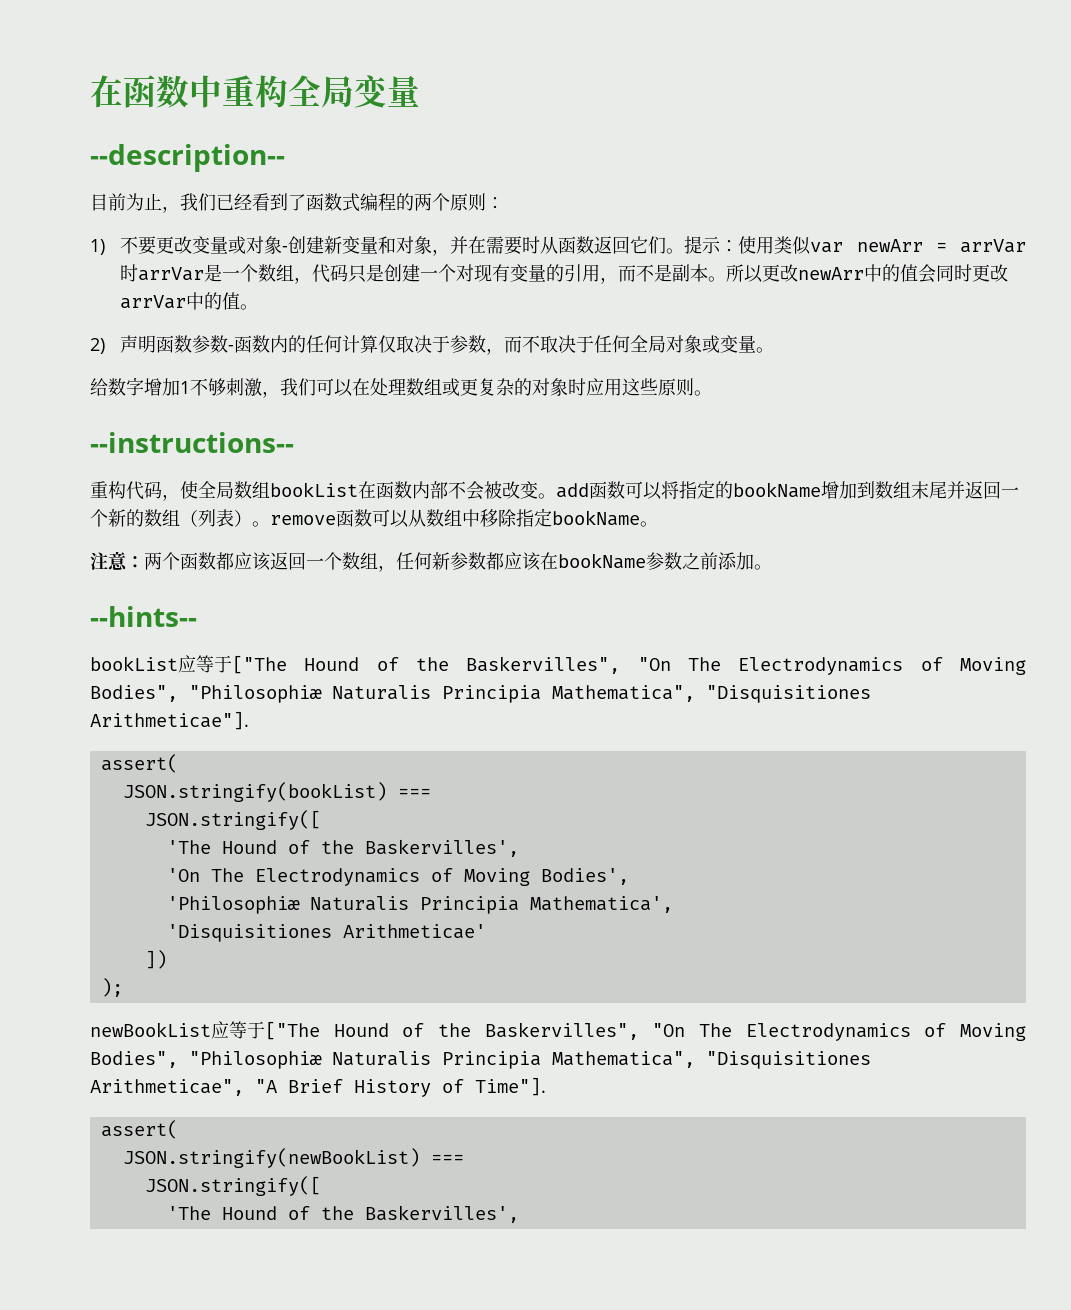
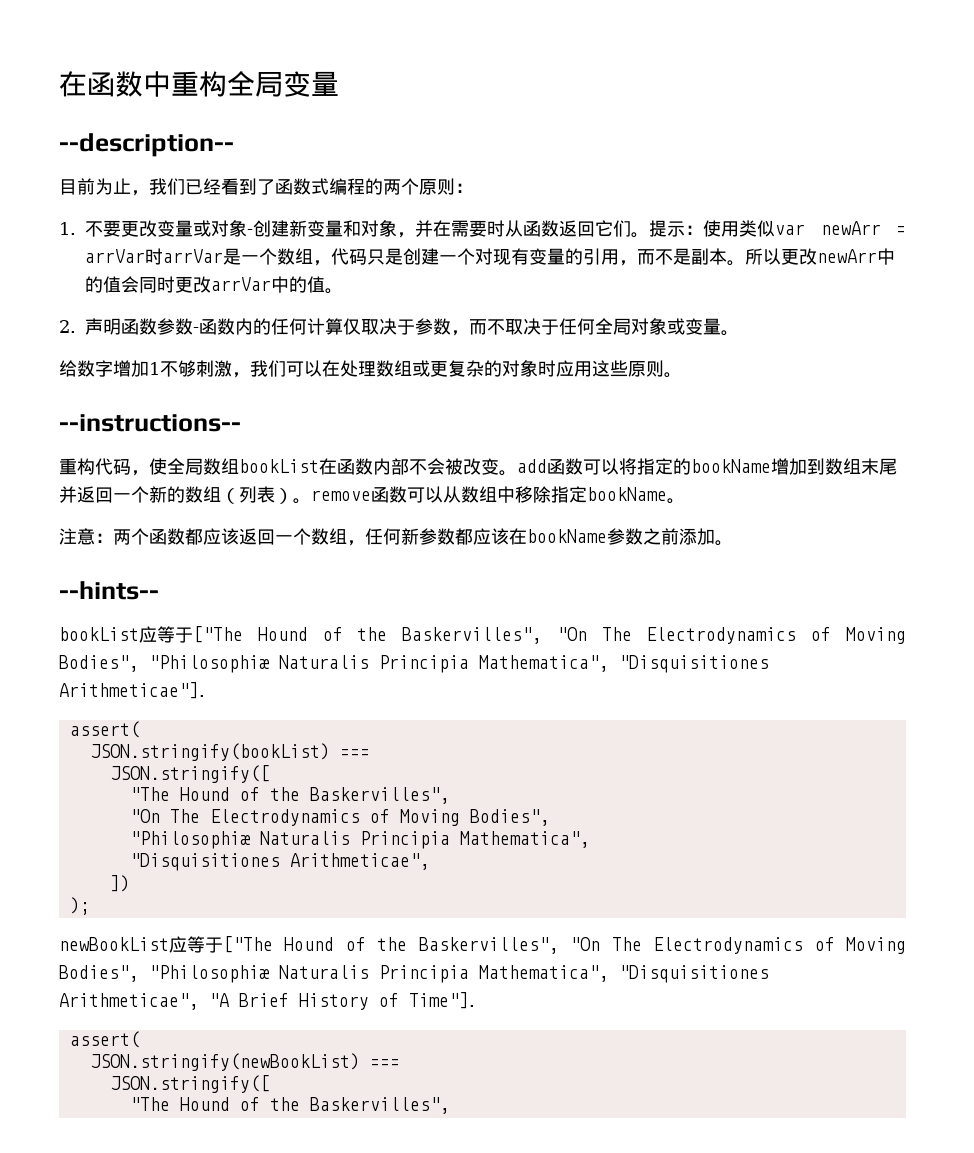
[90,239,105,255] 1) -> [59,222,76,235] 1.
[90,338,105,354] 2) -> [59,320,76,333] 2.
[166,839,519,857] [166,868,629,886] [166,896,673,914] [166,924,486,942] 'The Hound of the Baskervilles', // 'On The Electrodynamics of Moving Bodies', // 'Philosophiæ Naturalis Principia Mathematica', // 'Disquisitiones Arithmeticae' -> [129,787,450,804] [129,809,550,826] [129,831,590,849] [129,853,430,871] "The Hound of the Baskervilles", // "On The Electrodynamics of Moving Bodies", // "Philosophiæ Naturalis Principia Mathematica", // "Disquisitiones Arithmeticae",
[166,1205,519,1223] 'The Hound of the Baskervilles', -> [129,1097,450,1114] "The Hound of the Baskervilles",

